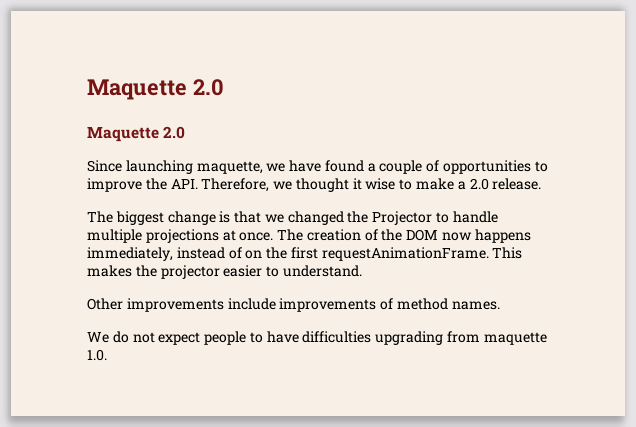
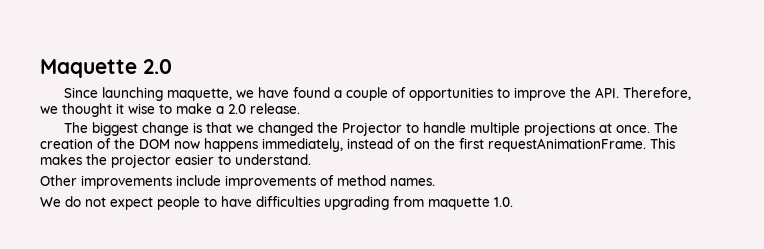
[87,79,224,100] [87,126,186,142] Maquette 2.0 // Maquette 2.0 -> [40,59,172,78] Maquette 2.0

